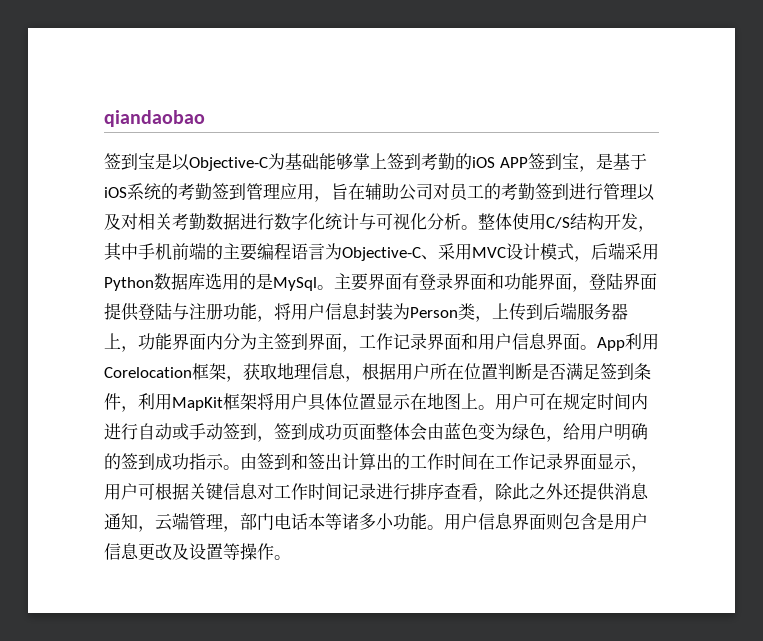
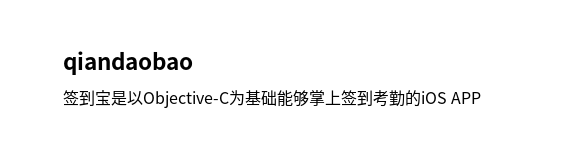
[527,153,647,172] [104,183,655,202] [104,213,655,232] [104,242,659,262] [104,272,657,292] [104,302,628,322] [104,333,659,352] [104,363,651,382] [104,393,648,412] [104,422,648,442] [104,453,648,472] [104,483,649,502] [104,512,648,532] [104,543,291,560] 签到宝，是基于iOS系统的考勤签到管理应用，旨在辅助公司对员工的考勤签到进行管理以及对相关考勤数据进行数字化统计与可视化分析。整体使用C/S结构开发，其中手机前端的主要编程语言为Objective-C、采用MVC设计模式，后端采用Python数据库选用的是MySql。主要界面有登录界面和功能界面，登陆界面提供登陆与注册功能，将用户信息封装为Person类，上传到后端服务器上，功能界面内分为主签到界面，工作记录界面和用户信息界面。App利用Corelocation框架，获取地理信息，根据用户所在位置判断是否满足签到条件，利用MapKit框架将用户具体位置显示在地图上。用户可在规定时间内进行自动或手动签到，签到成功页面整体会由蓝色变为绿色，给用户明确的签到成功指示。由签到和签出计算出的工作时间在工作记录界面显示，用户可根据关键信息对工作时间记录进行排序查看，除此之外还提供消息通知，云端管理，部门电话本等诸多小功能。用户信息界面则包含是用户信息更改及设置等操作。 -> (482, 98) none

